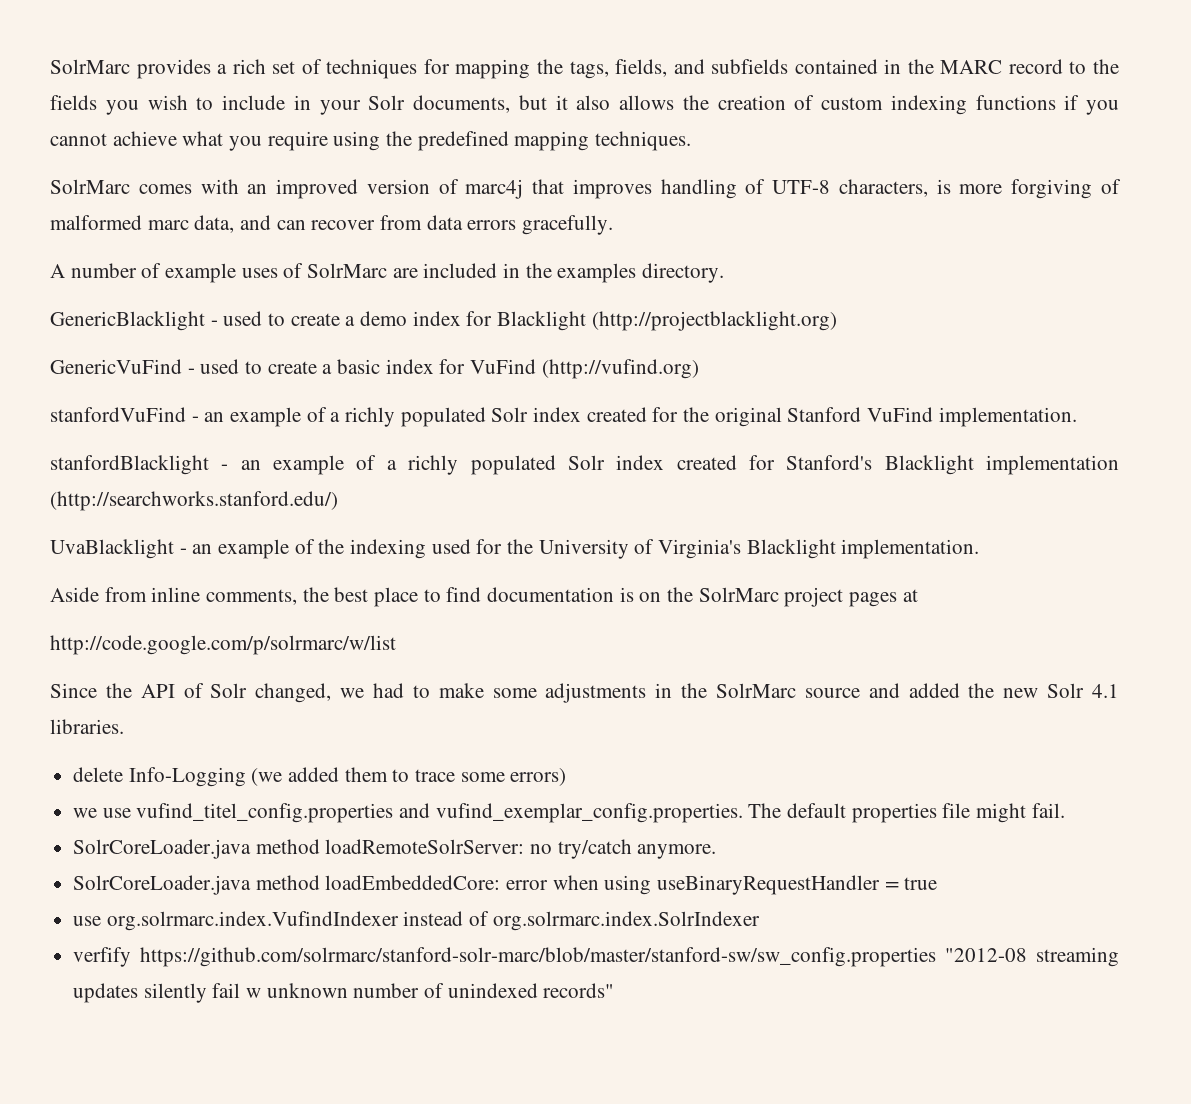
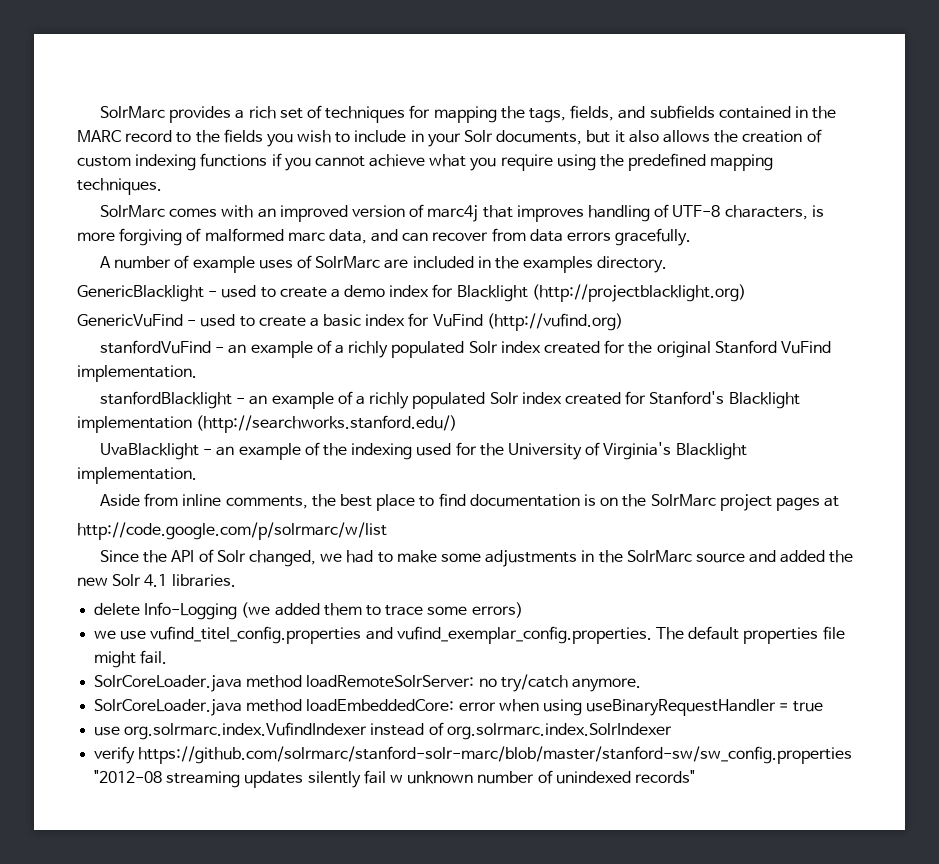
[73,947,132,967] verfify -> [94,746,136,764] verify

